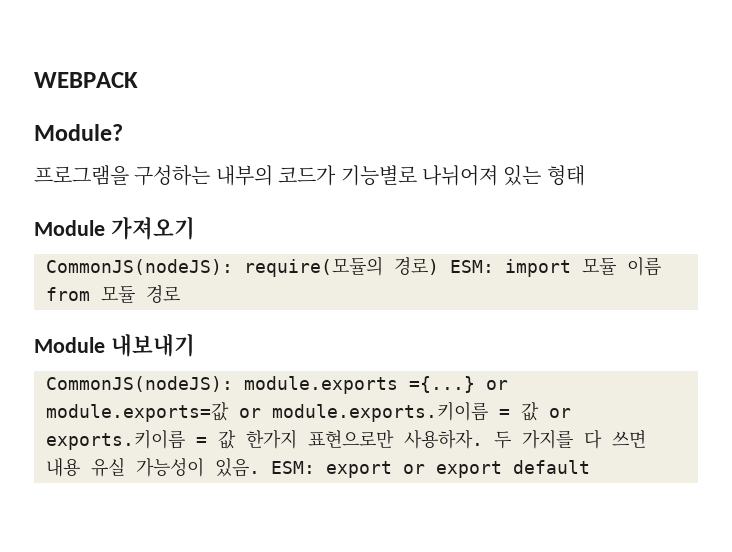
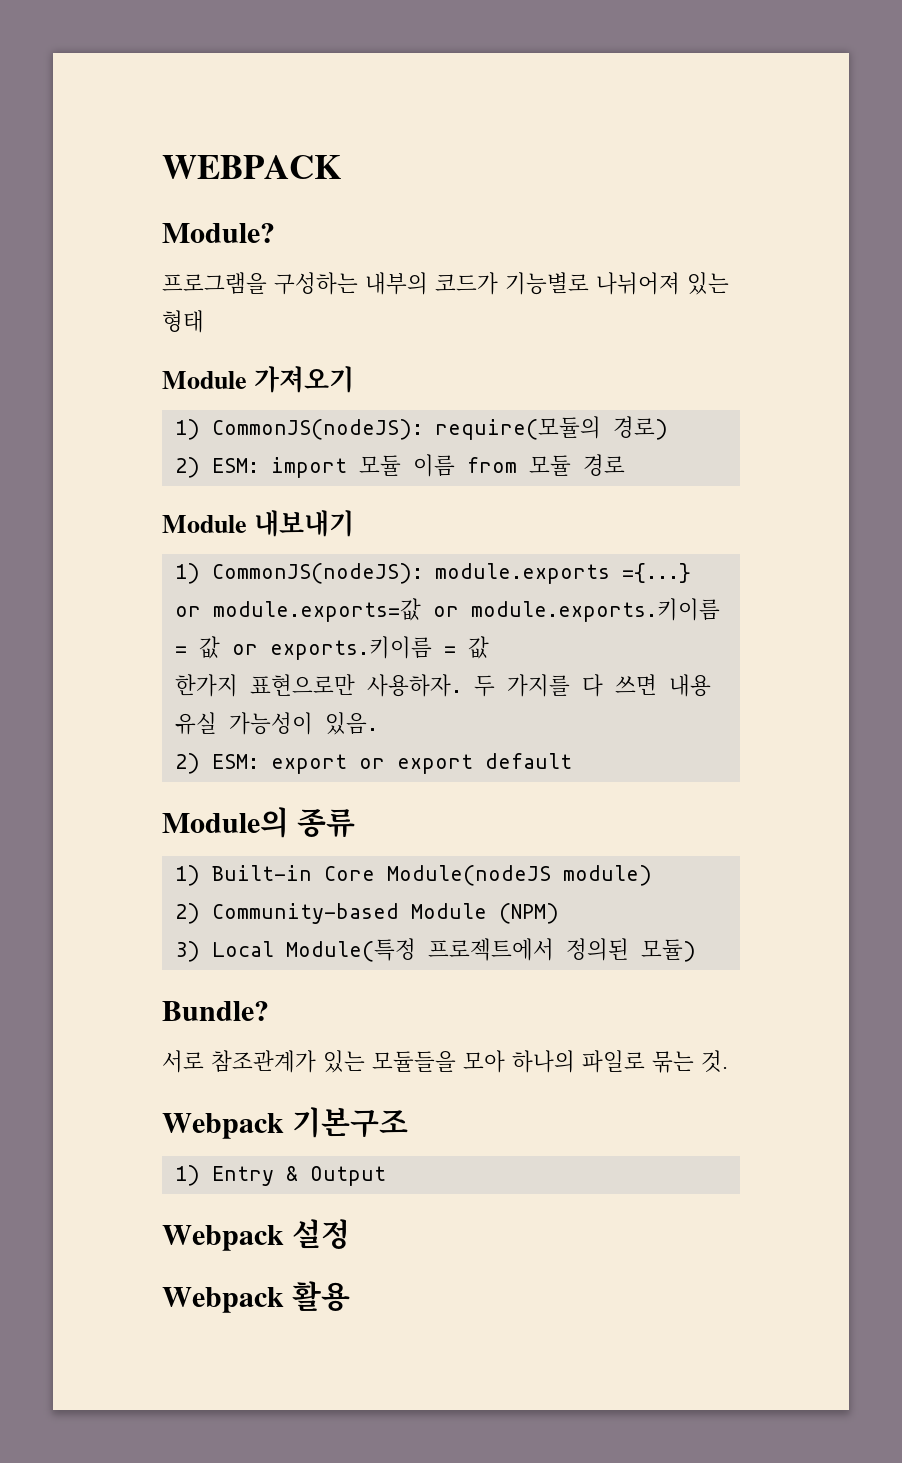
(195, 228) none -> [174,419,200,440] 1)
(439, 266) none -> [174,457,200,478] // 2)
(195, 345) none -> [174,563,200,584] 1)
(236, 439) none -> (489, 647) //
(260, 467) none -> [174,753,200,774] // 2)
(590, 467) none -> [162,807,356,838] [174,865,652,886] [174,903,559,924] [174,938,696,962] [162,1001,269,1021] [162,1050,728,1073] [162,1107,409,1139] [174,1165,386,1186] [162,1219,351,1251] [162,1281,351,1313] // Module의 종류 // 1) Built-in Core Module(nodeJS module) // 2) Community-based Module (NPM) // 3) Local Module(특정 프로젝트에서 정의된 모듈) // Bundle? // 서로 참조관계가 있는 모듈들을 모아 하나의 파일로 묶는 것. // Webpack 기본구조 // 1) Entry & Output // Webpack 설정 // Webpack 활용

